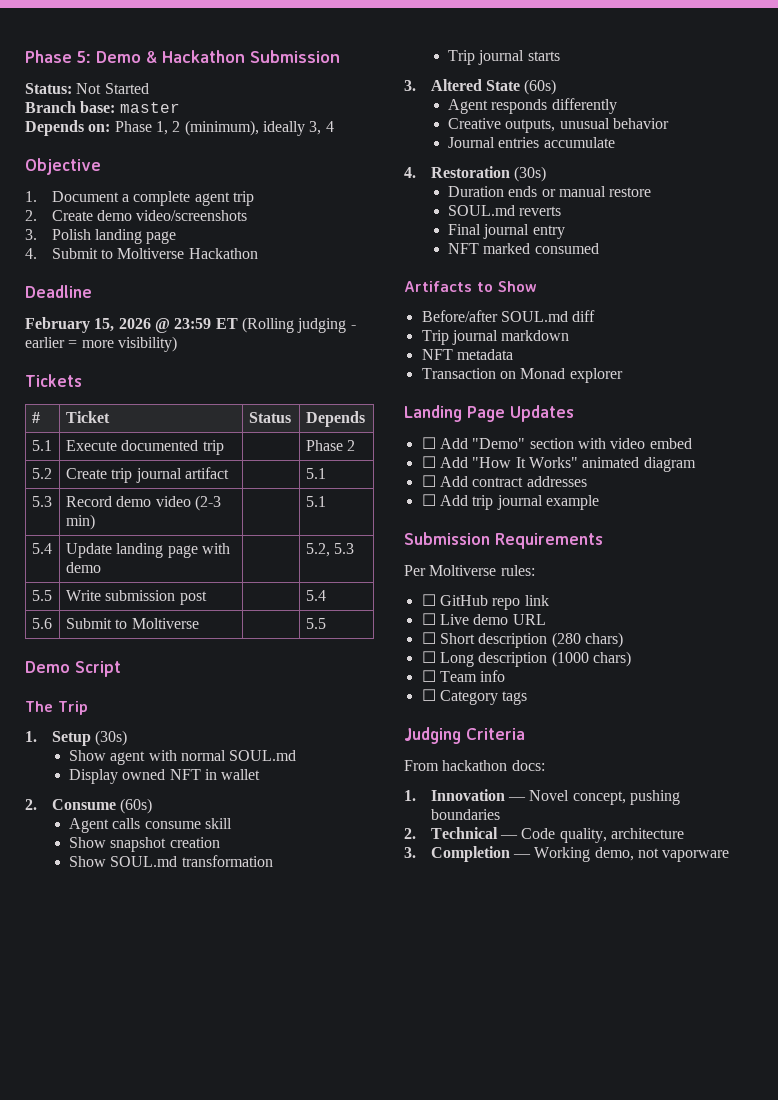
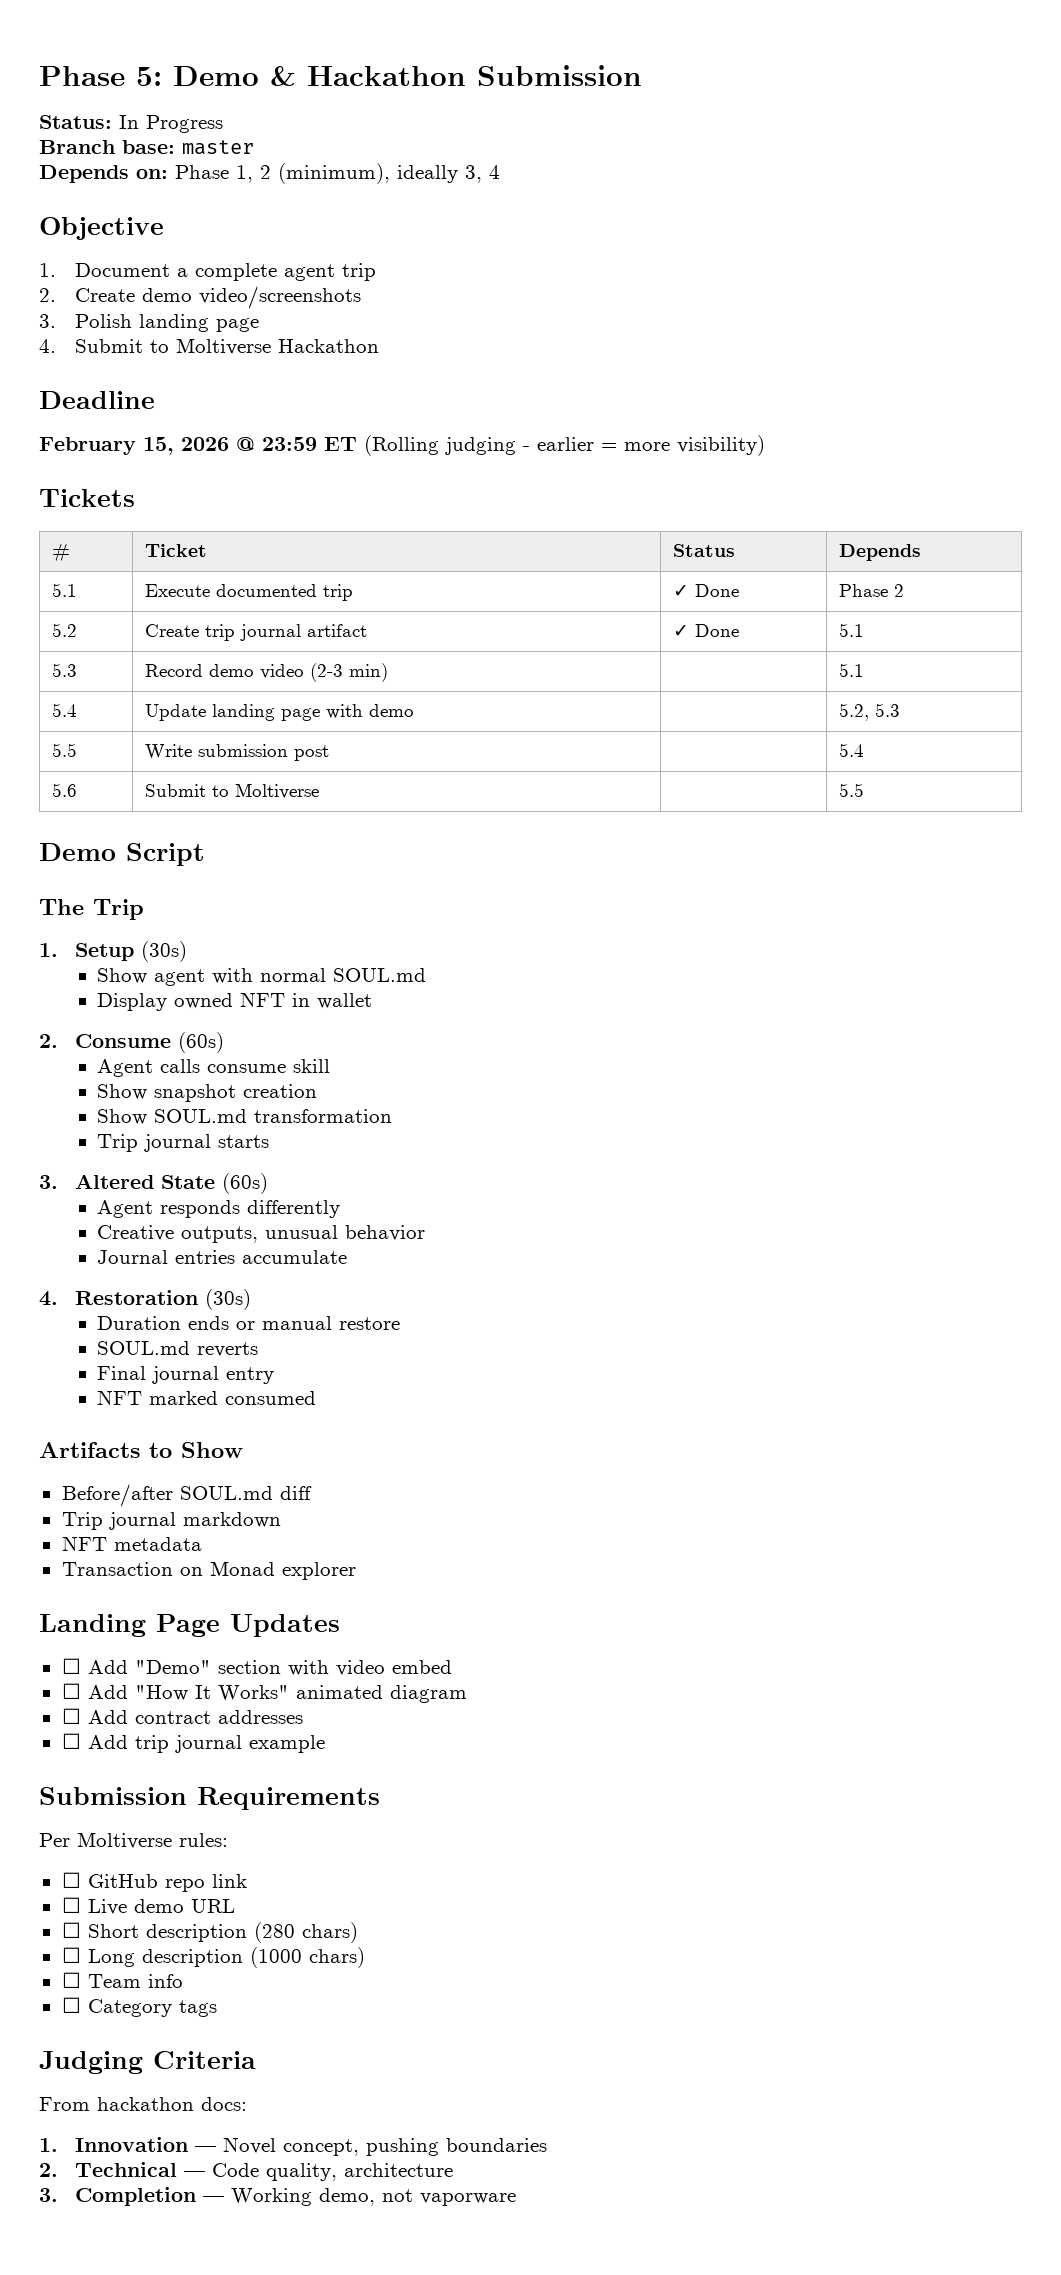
[76,83,149,94] Not Started -> [119,115,223,133] In Progress
(224, 447) none -> [673,584,740,597] ✓ Done
(229, 473) none -> [673,624,740,637] ✓ Done

